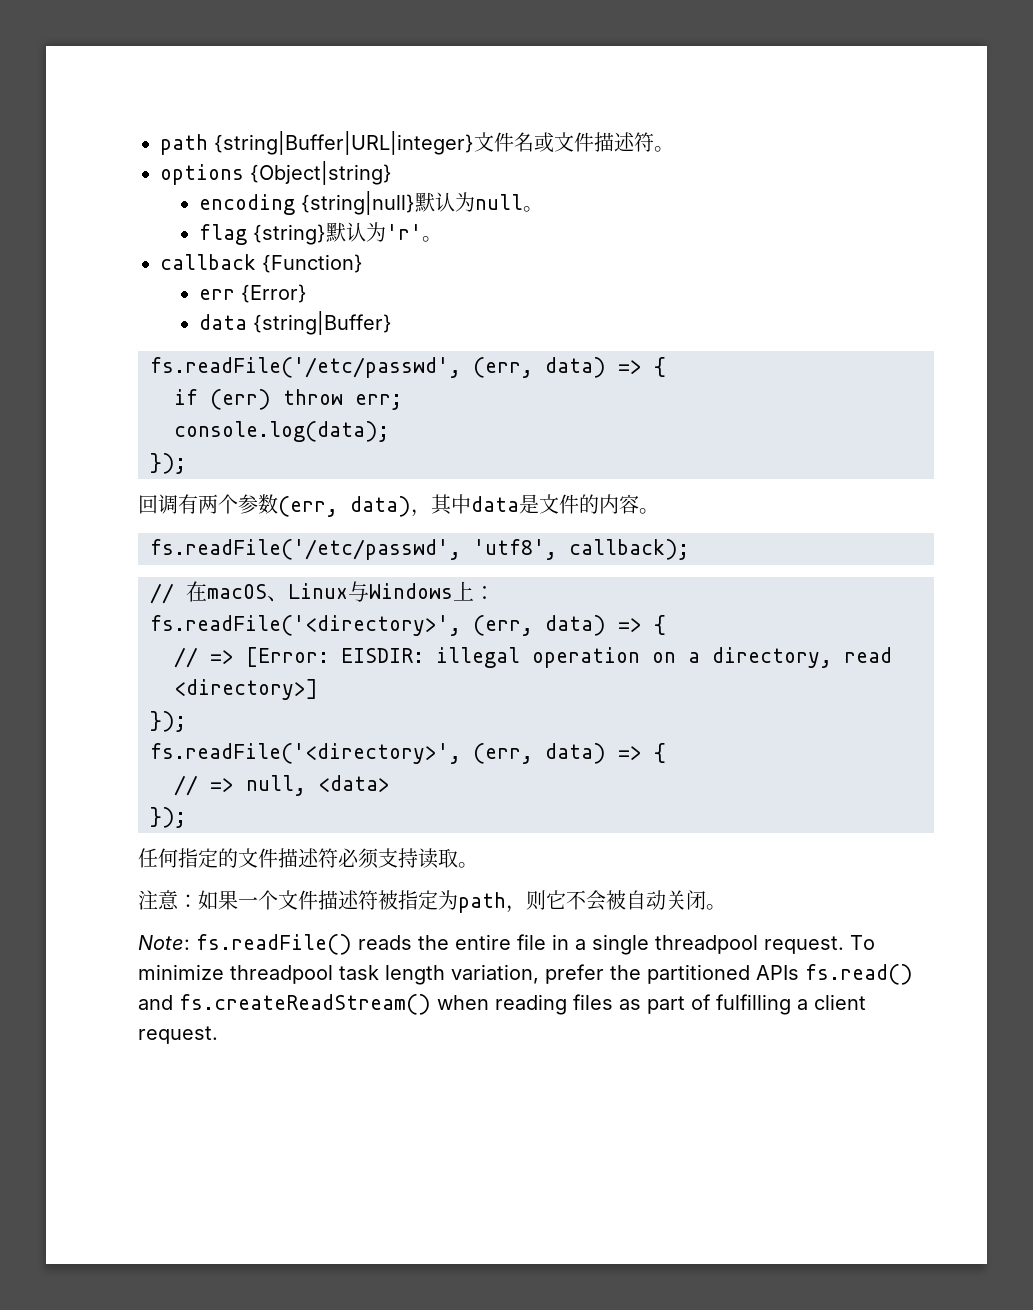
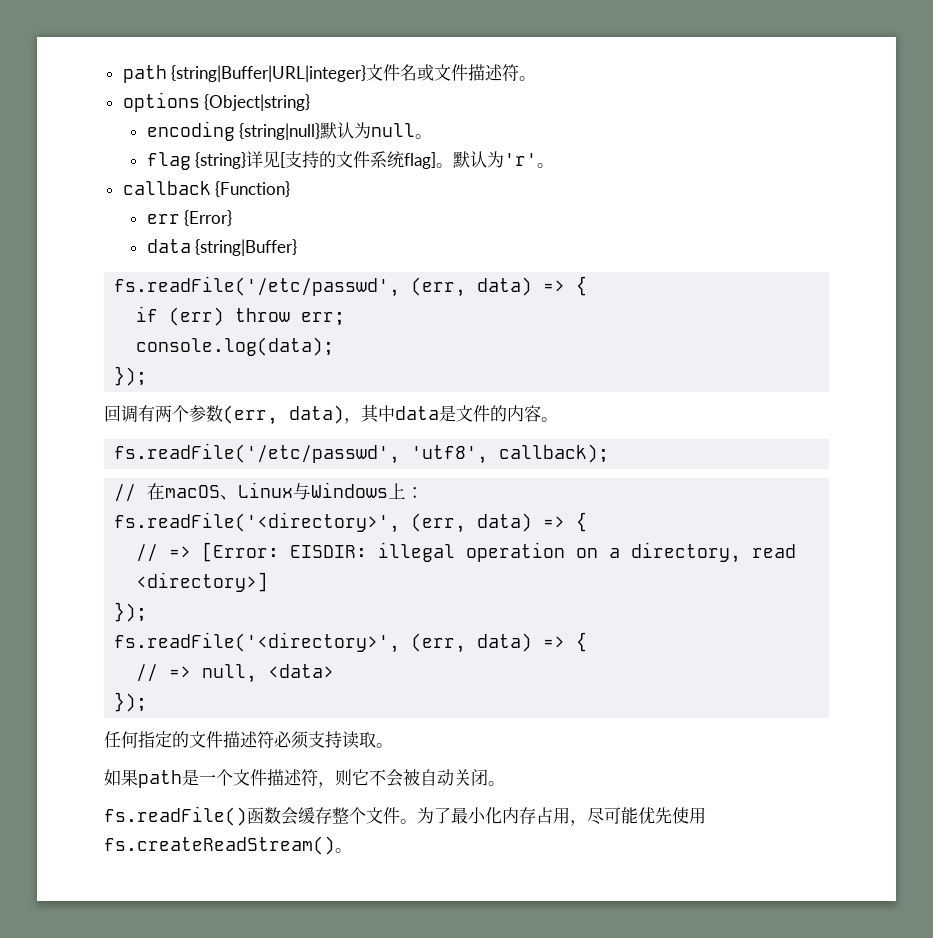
(326, 234) none -> [246,151,454,169] 详见[支持的文件系统flag]。
[138,890,238,910] 注意：如果 -> [104,769,199,788] 如果path是
[378,890,506,913] 被指定为path -> (318, 777) none
[138,934,875,955] [138,964,913,985] [138,994,866,1015] [138,1026,218,1044] Note: fs.readFile() reads the entire file in a single threadpool request. To minimize threadpool task length variation, prefer the partitioned APIs fs.read() and fs.createReadStream() when reading files as part of fulfilling a client request. -> [104,806,706,826] [104,836,352,855] fs.readFile()函数会缓存整个文件。为了最小化内存占用，尽可能优先使用fs.createReadStream()。

